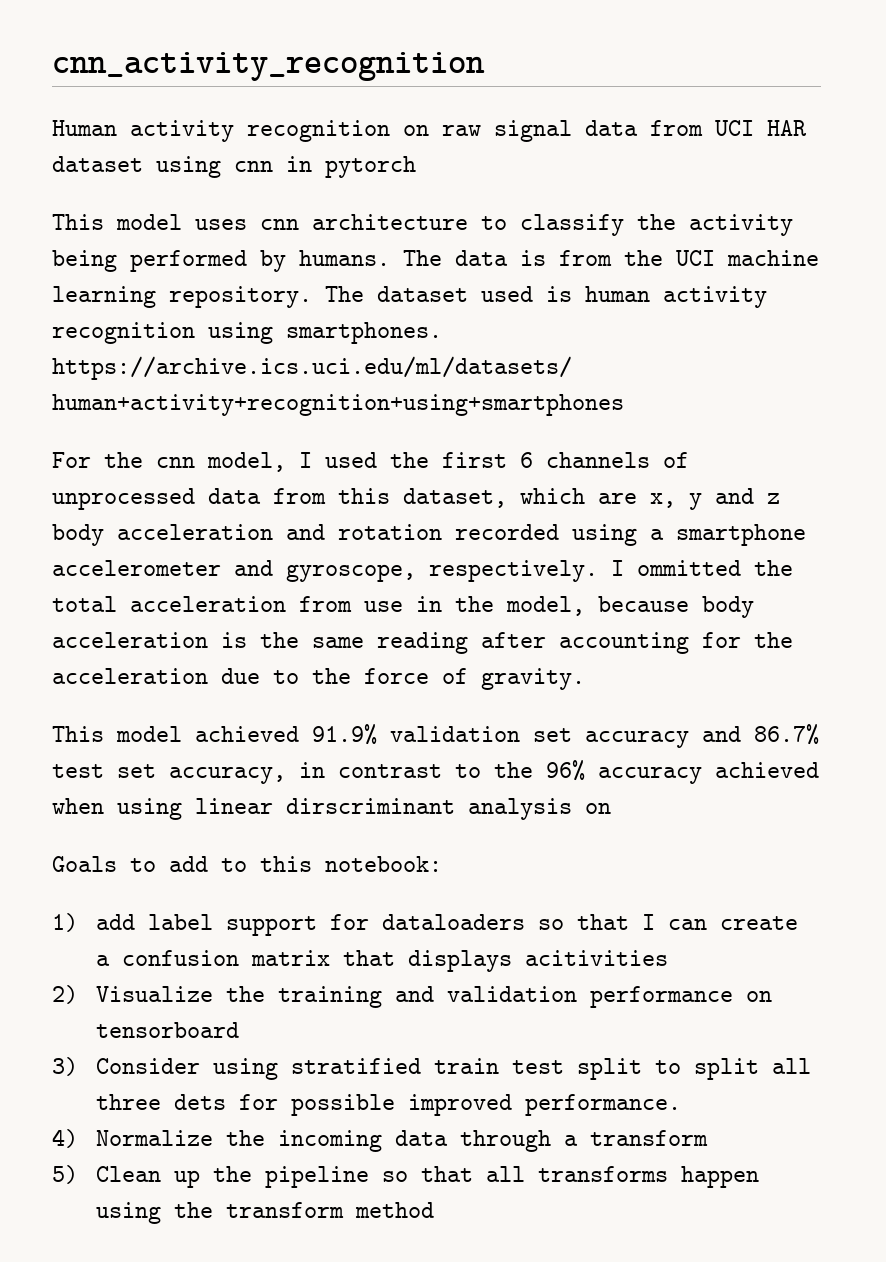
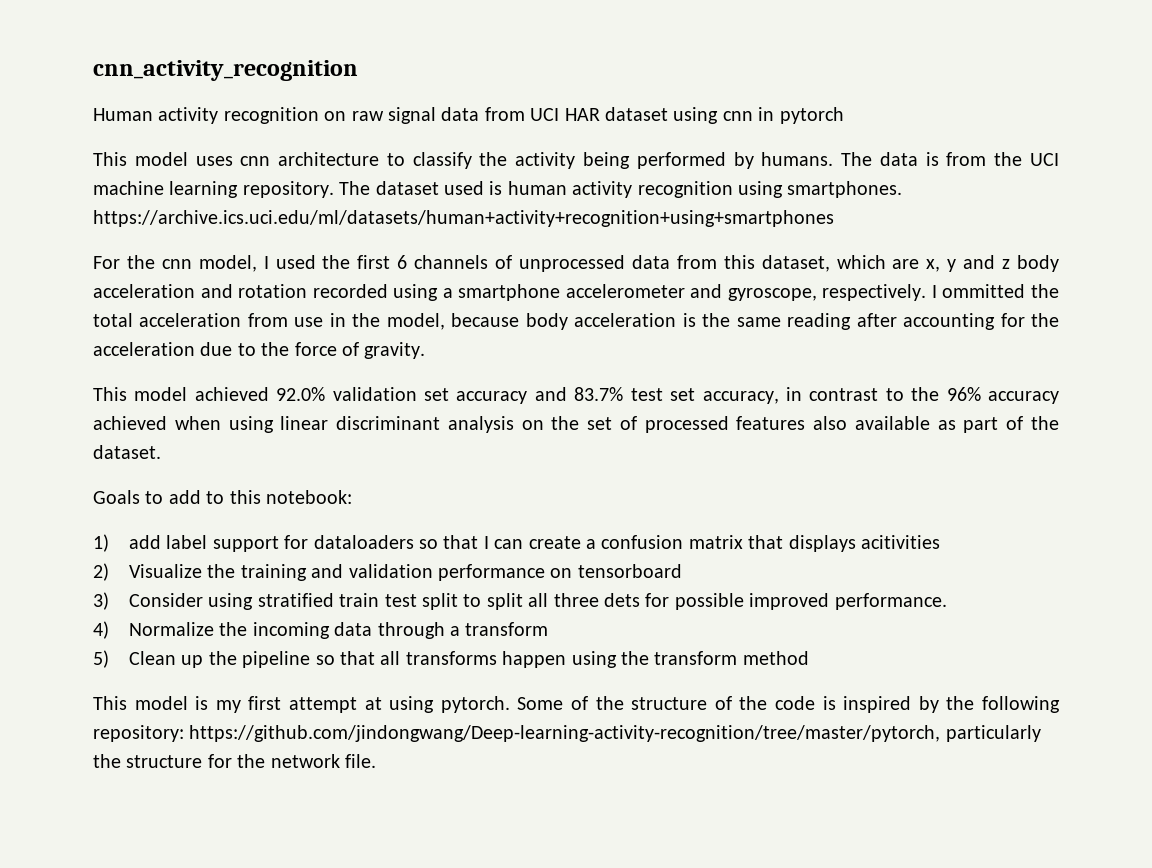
[312,724,377,745] 91.9% -> [276,387,326,401] 92.0%
[754,724,819,745] 86.7% -> [574,387,624,401] 83.7%
[286,798,455,814] dirscriminant -> [336,416,441,430] discriminant
(611, 808) none -> [551,416,1059,433] [93,445,161,459] the set of processed features also available as part of the dataset.
(435, 1210) none -> [93,696,1061,713] [93,725,1041,742] [93,754,376,768] // This model is my first attempt at using pytorch. Some of the structure of the code is inspired by the following repository: https://github.com/jindongwang/Deep-learning-activity-recognition/tree/master/pytorch, particularly the structure for the network file.

